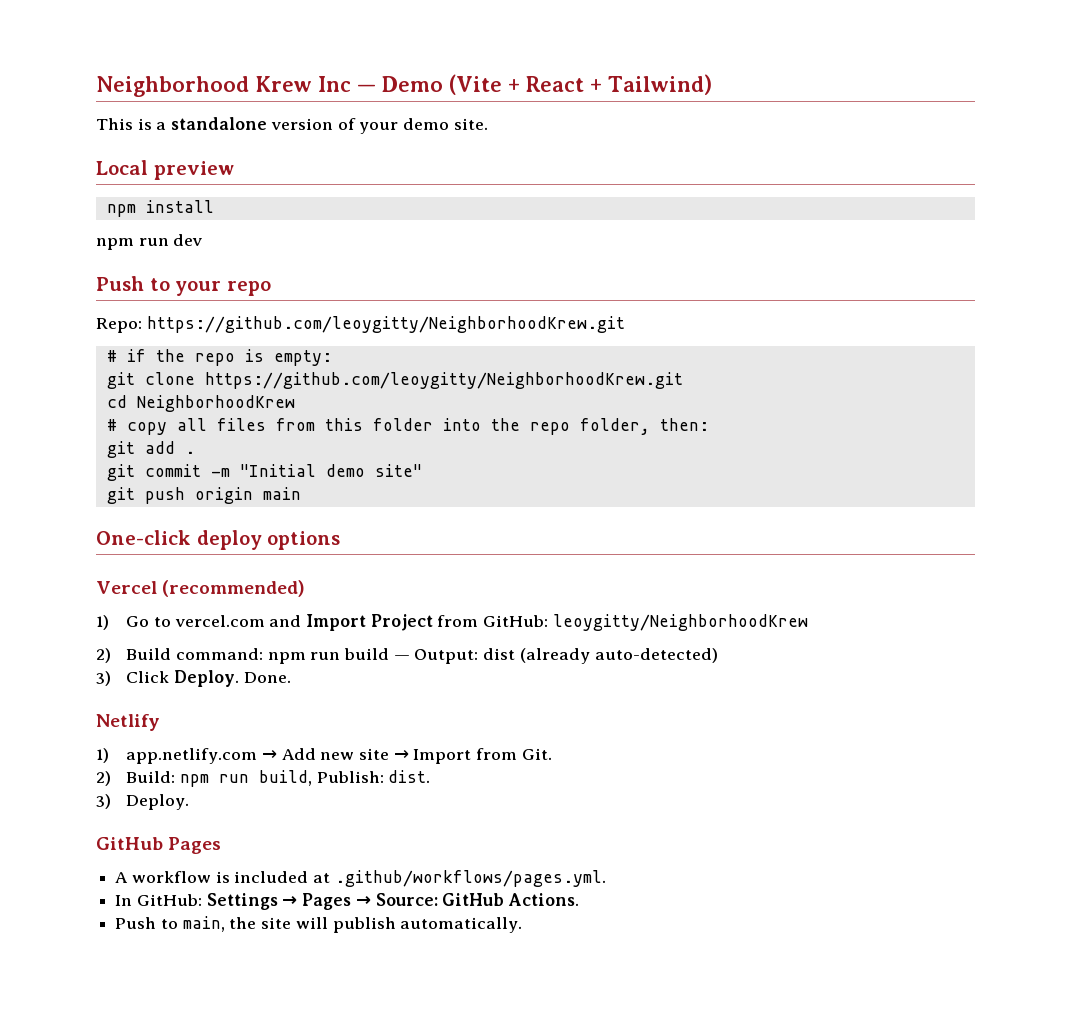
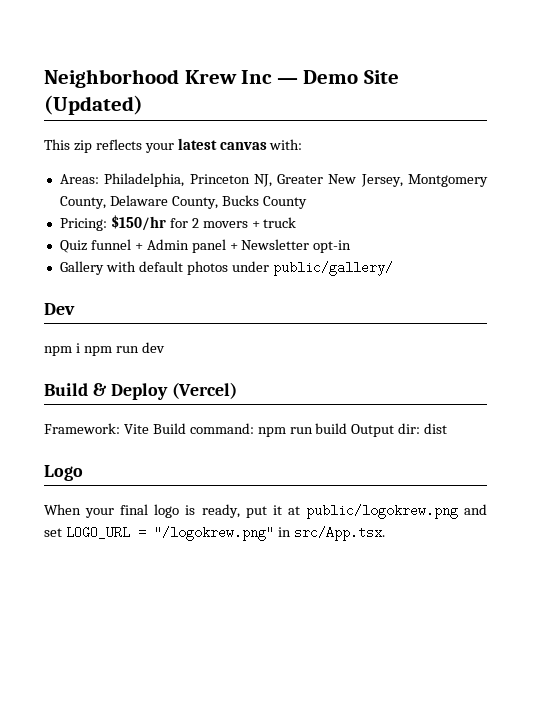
[449,74,712,95] [96,117,488,134] [96,160,234,180] [106,200,214,217] (Vite + React + Tailwind) // This is a standalone version of your demo site. // Local preview // npm install // -> [363,70,399,84] [44,95,143,115] [44,138,303,153] [59,173,488,187] [59,195,307,209] [59,215,297,231] [59,239,352,253] [59,261,393,276] [44,303,75,315] [44,343,80,356] Site (Updated) // This zip reflects your latest canvas with: // Areas: Philadelphia, Princeton NJ, Greater New Jersey, Montgomery County, Delaware County, Bucks County // Pricing: $150/hr for 2 movers + truck // Quiz funnel + Admin panel + Newsletter opt-in // Gallery with default photos under public/gallery/ // Dev // npm i
[96,276,271,296] [96,316,625,333] [106,349,332,366] [106,372,683,389] [106,395,295,412] [106,418,709,435] [106,441,195,458] [106,464,422,481] [106,487,301,504] [96,530,341,550] [96,580,306,597] [96,614,808,631] [96,648,111,663] Push to your repo // Repo: https://github.com/leoygitty/NeighborhoodKrew.git // # if the repo is empty: // git clone https://github.com/leoygitty/NeighborhoodKrew.git // cd NeighborhoodKrew // # copy all files from this folder into the repo folder, then: // git add . // git commit -m "Initial demo site" // git push origin main // One-click deploy options // Vercel (recommended) // 1) Go to vercel.com and Import Project from GitHub: leoygitty/NeighborhoodKrew // 2) -> [44,382,237,400] [44,423,149,434] Build & Deploy (Vercel) // Framework: Vite
[393,649,479,664] — Output: -> [351,423,421,437] Output dir:
[519,648,718,664] [96,670,291,687] [96,714,160,731] [96,748,552,764] [96,770,431,787] [96,794,190,810] [96,837,222,854] [115,870,606,887] [115,893,580,910] [115,916,523,933] (already auto-detected) // 3) Click Deploy. Done. // Netlify // 1) app.netlify.com → Add new site → Import from Git. // 2) Build: npm run build, Publish: dist. // 3) Deploy. // GitHub Pages // A workflow is included at .github/workflows/pages.yml. // In GitHub: Settings → Pages → Source: GitHub Actions. // Push to main, the site will publish automatically. -> [44,465,83,481] [44,504,487,519] [44,526,385,541] // Logo // When your final logo is ready, put it at public/logokrew.png and set LOGO_URL = "/logokrew.png" in src/App.tsx.

